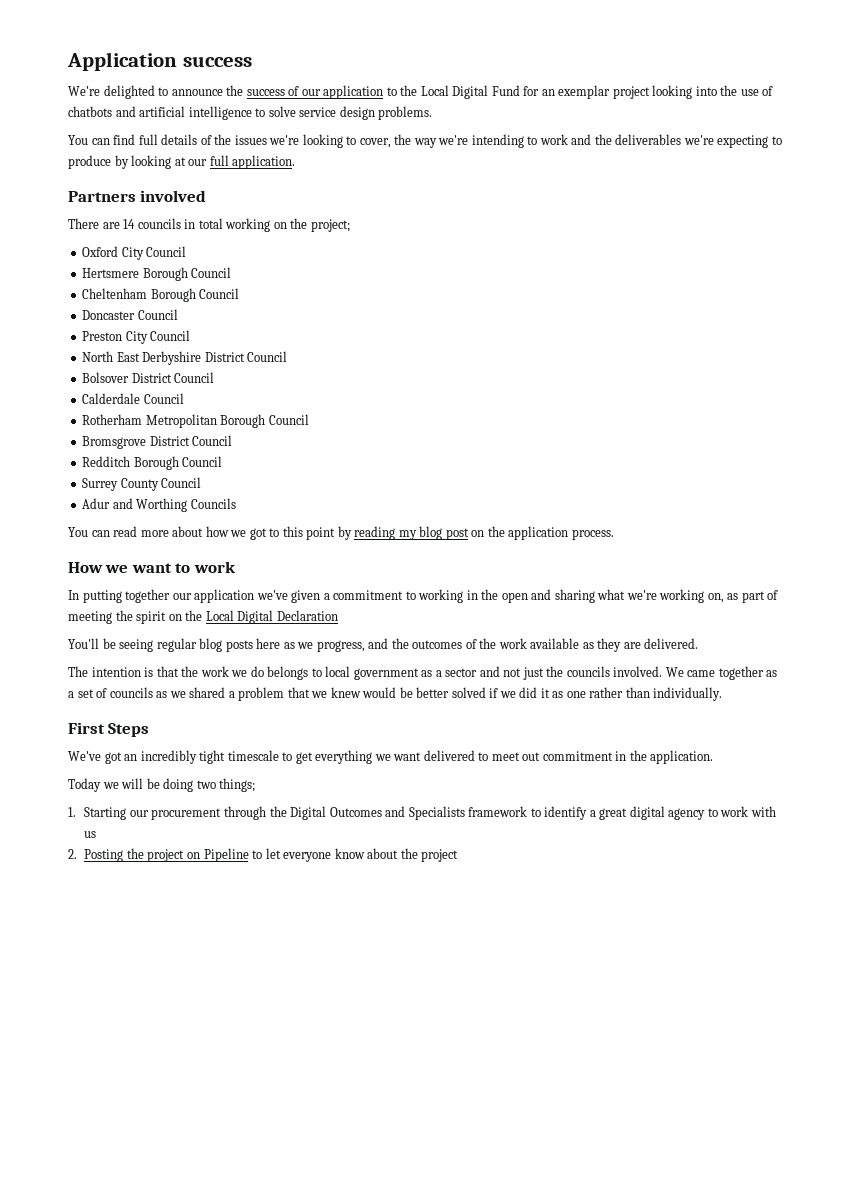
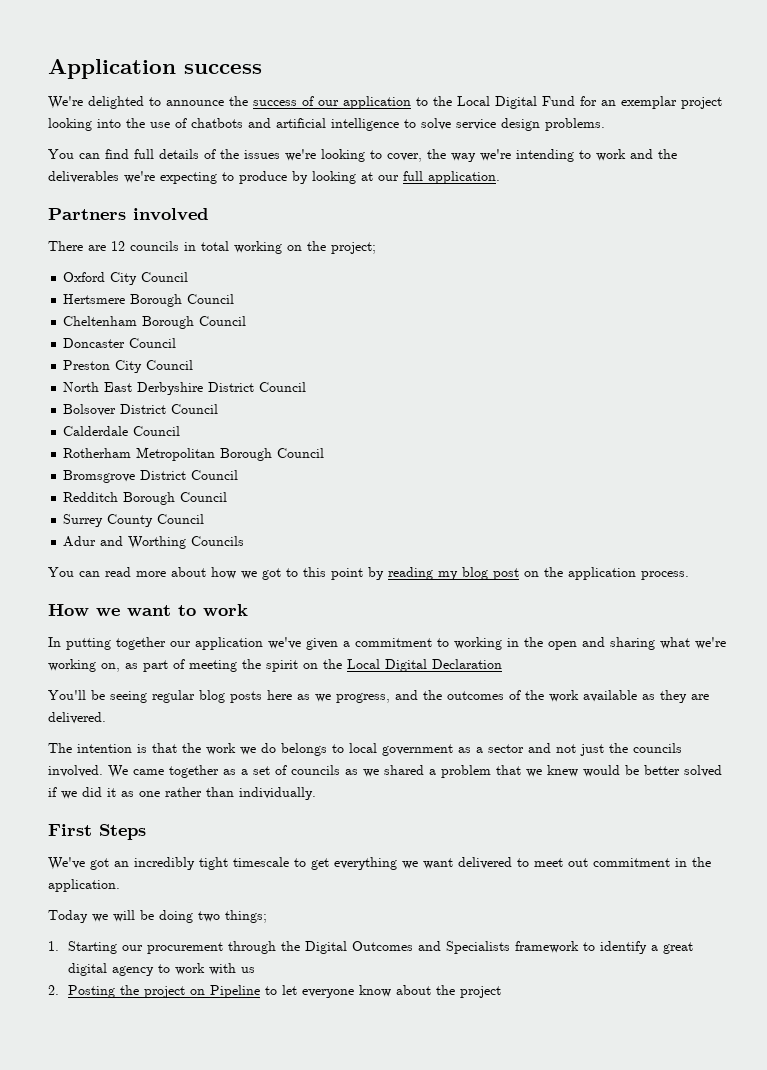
[123,219,136,229] 14 -> [111,241,125,251] 12

